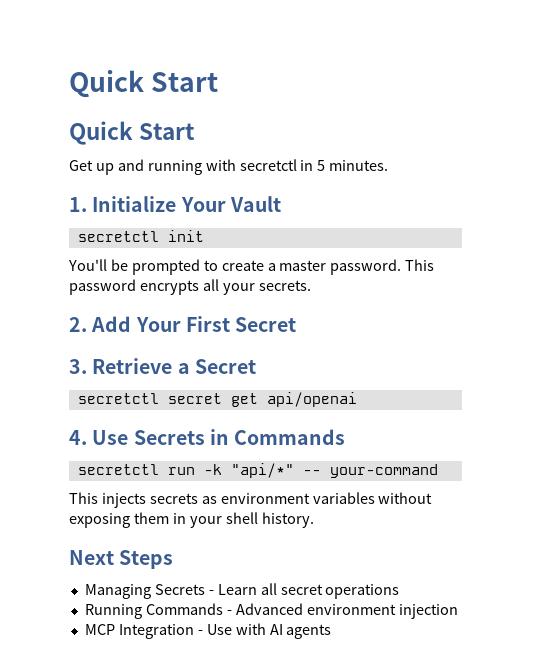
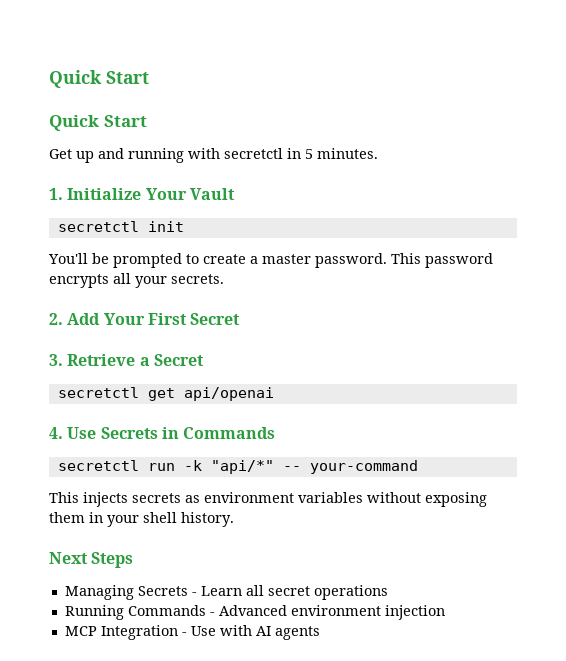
[167,393,222,404] secret -> (139, 392) none

